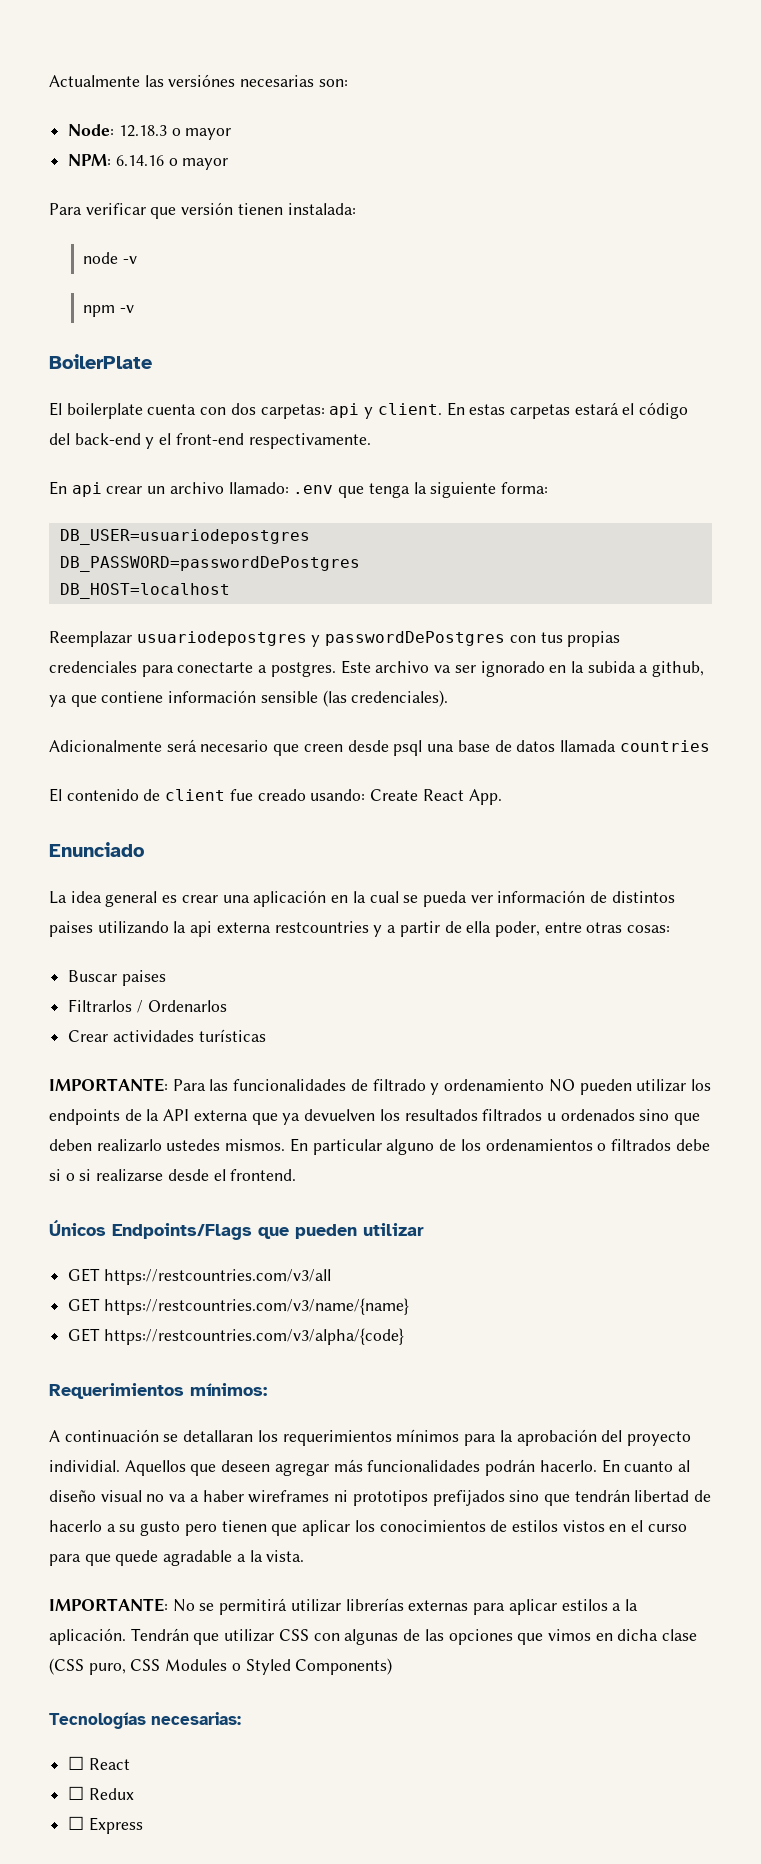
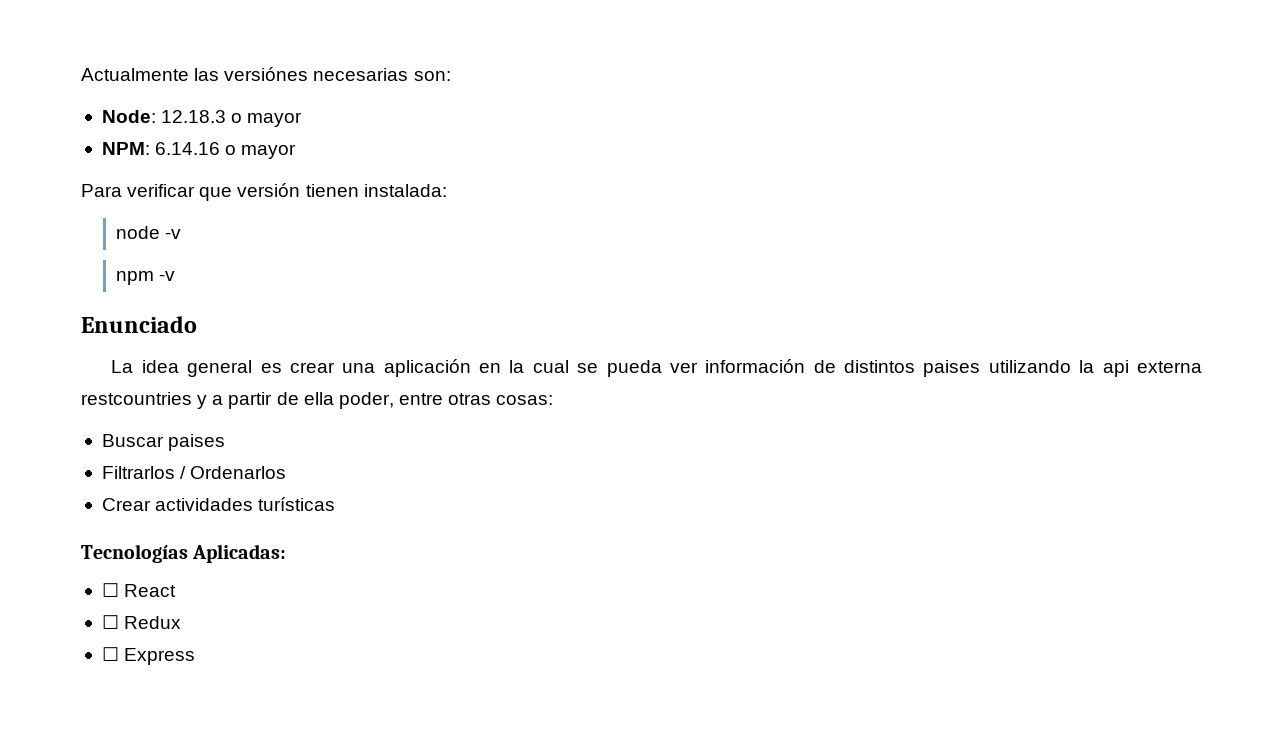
[49,354,152,369] [49,402,689,419] [49,433,371,449] [49,481,548,498] [59,529,310,545] [59,556,360,572] [59,583,230,599] [49,631,621,647] [49,660,705,677] [49,690,449,707] [49,739,710,756] [49,788,502,805] // BoilerPlate // El boilerplate cuenta con dos carpetas: api y client. En estas carpetas estará el código del back-end y el front-end respectivamente. // En api crear un archivo llamado: .env que tenga la siguiente forma: // DB_USER=usuariodepostgres // DB_PASSWORD=passwordDePostgres // DB_HOST=localhost // Reemplazar usuariodepostgres y passwordDePostgres con tus propias credenciales para conectarte a postgres. Este archivo va ser ignorado en la subida a github, ya que contiene información sensible (las credenciales). // Adicionalmente será necesario que creen desde psql una base de datos llamada countries // El contenido de client fue creado usando: Create React App. -> (176, 276) none
[49,1078,711,1095] [49,1109,701,1125] [49,1138,710,1155] [49,1169,297,1182] [49,1220,424,1240] [68,1268,331,1285] [68,1298,409,1315] [68,1328,404,1345] [49,1383,267,1399] [49,1429,691,1446] [49,1459,690,1476] [49,1489,712,1506] [49,1520,687,1536] [49,1550,305,1566] [49,1598,638,1615] [49,1628,698,1645] [49,1658,393,1675] // IMPORTANTE: Para las funcionalidades de filtrado y ordenamiento NO pueden utilizar los endpoints de la API externa que ya devuelven los resultados filtrados u ordenados sino que deben realizarlo ustedes mismos. En particular alguno de los ordenamientos o filtrados debe si o si realizarse desde el frontend. // Únicos Endpoints/Flags que pueden utilizar // GET https://restcountries.com/v3/all // GET https://restcountries.com/v3/name/{name} // GET https://restcountries.com/v3/alpha/{code} // Requerimientos mínimos: // A continuación se detallaran los requerimientos mínimos para la aprobación del proyecto individial. Aquellos que deseen agregar más funcionalidades podrán hacerlo. En cuanto al diseño visual no va a haber wireframes ni prototipos prefijados sino que tendrán libertad de hacerlo a su gusto pero tienen que aplicar los conocimientos de estilos vistos en el curso para que quede agradable a la vista. // IMPORTANTE: No se permitirá utilizar librerías externas para aplicar estilos a la aplicación. Tendrán que utilizar CSS con algunas de las opciones que vimos en dicha clase (CSS puro, CSS Modules o Styled Components) -> (336, 504) none
[151,1712,241,1725] necesarias: -> [192,544,287,563] Aplicadas:

